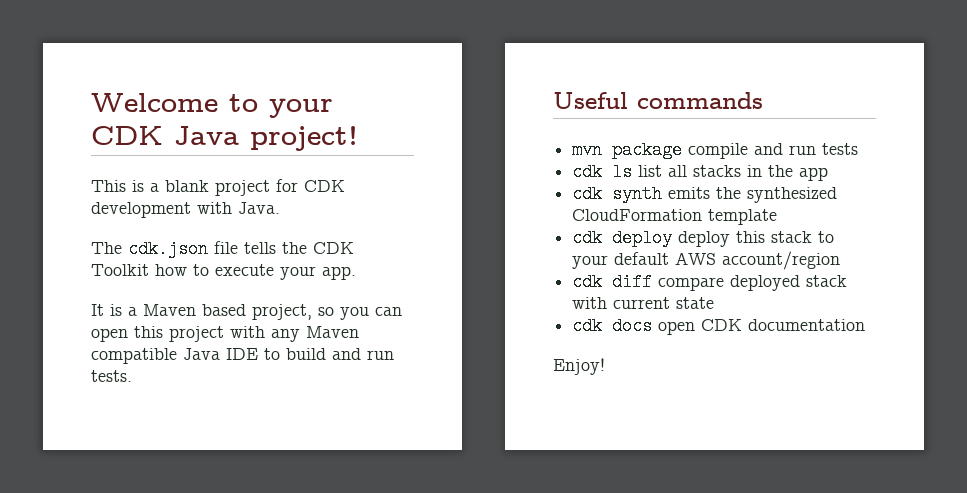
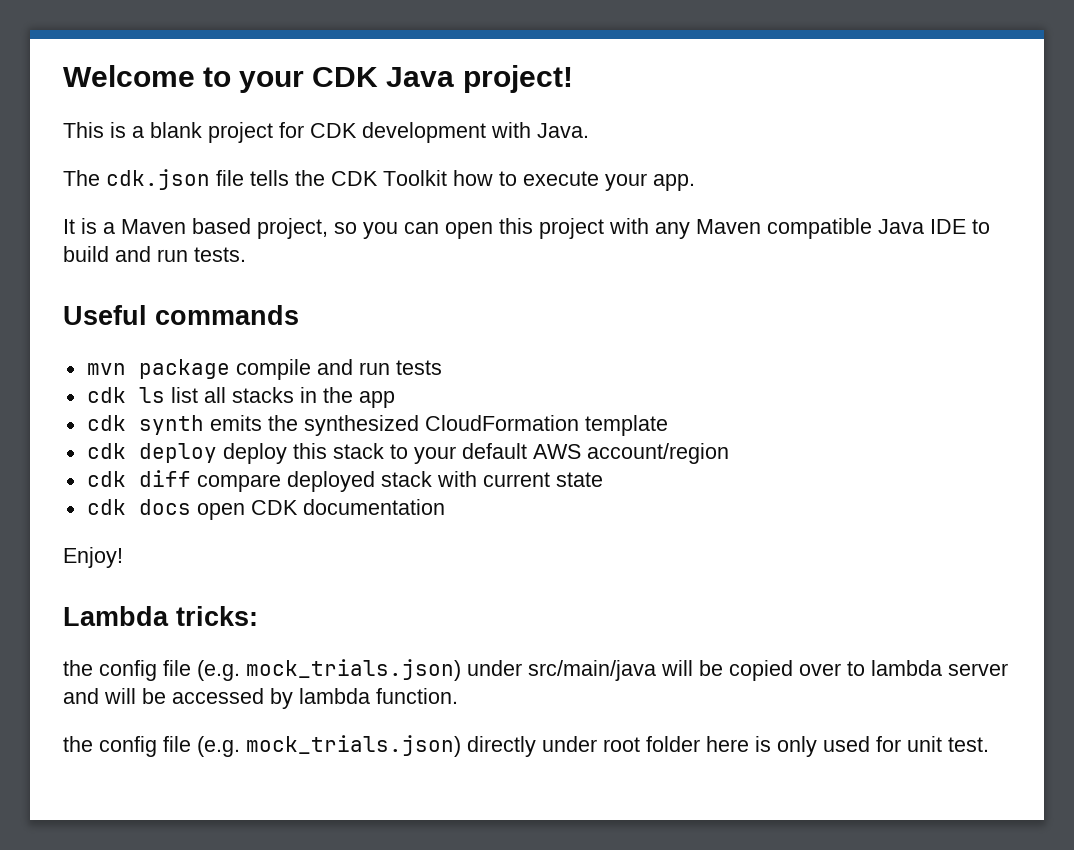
(605, 366) none -> [63,606,258,626] [63,659,1008,681] [63,688,458,709] [63,735,989,757] // Lambda tricks: // the config file (e.g. mock_trials.json) under src/main/java will be copied over to lambda server and will be accessed by lambda function. // the config file (e.g. mock_trials.json) directly under root folder here is only used for unit test.

